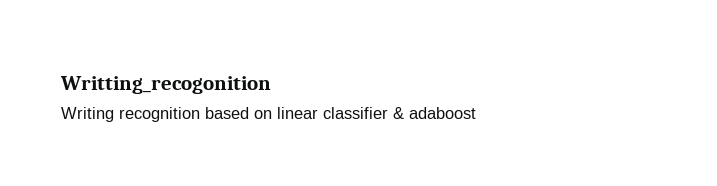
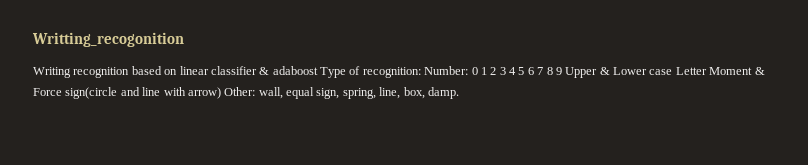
(476, 113) none -> [320,66,765,78] [33,87,459,99] Type of recognition: Number: 0 1 2 3 4 5 6 7 8 9 Upper & Lower case Letter Moment & Force sign(circle and line with arrow) Other: wall, equal sign, spring, line, box, damp.

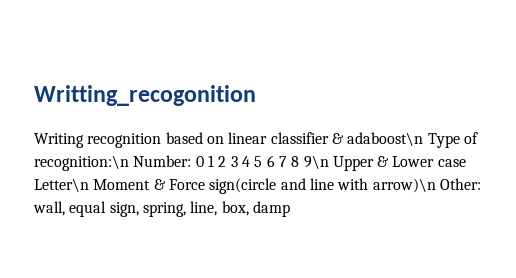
[272,66,318,75] adaboost -> [347,132,424,146] adaboost\n
[362,67,421,78] recognition: -> [34,155,129,171] recognition:\n
[555,67,562,75] 9 -> [303,155,329,169] 9\n
[675,67,707,75] Letter -> [34,178,89,192] Letter\n
[187,87,221,99] arrow) -> [372,178,436,193] arrow)\n
[427,87,459,99] damp. -> [252,201,290,217] damp

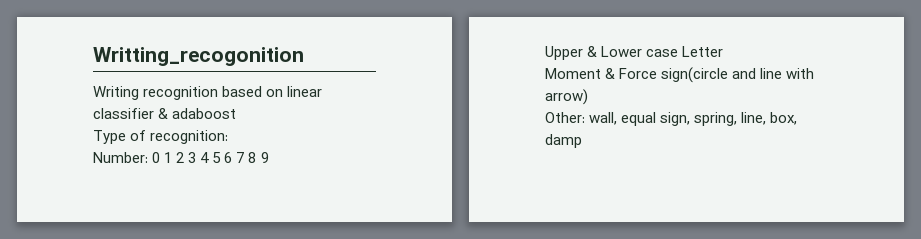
[347,132,424,146] adaboost\n -> [172,108,237,119] adaboost //
[34,155,129,171] recognition:\n -> [150,130,229,144] recognition: //
[303,155,329,169] 9\n -> [260,152,269,163] 9 //
[34,178,89,192] Letter\n -> [682,46,724,57] Letter //
[372,178,436,193] arrow)\n -> [545,89,588,105] arrow) //

